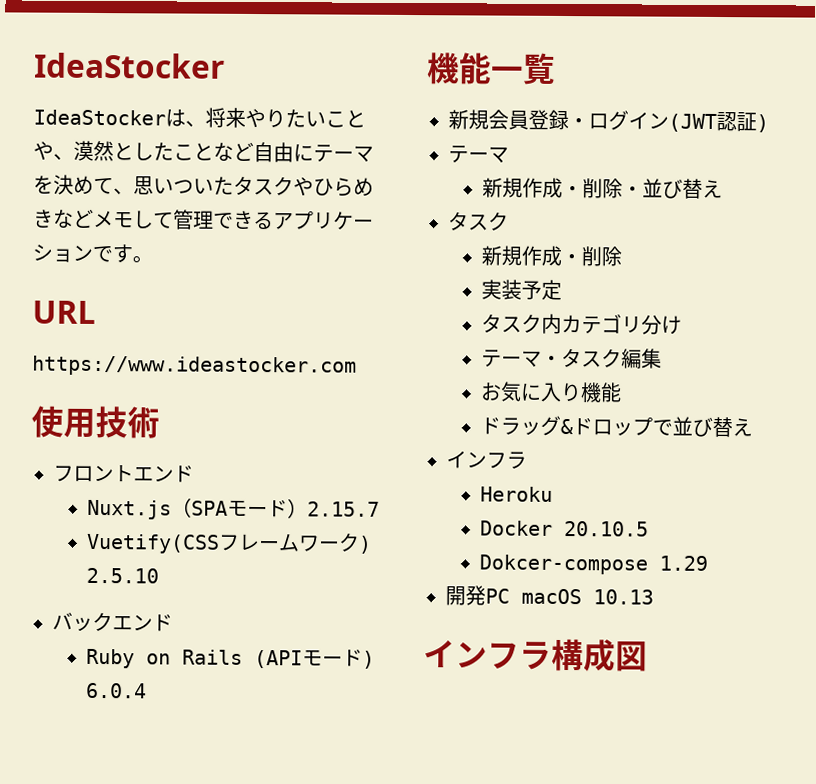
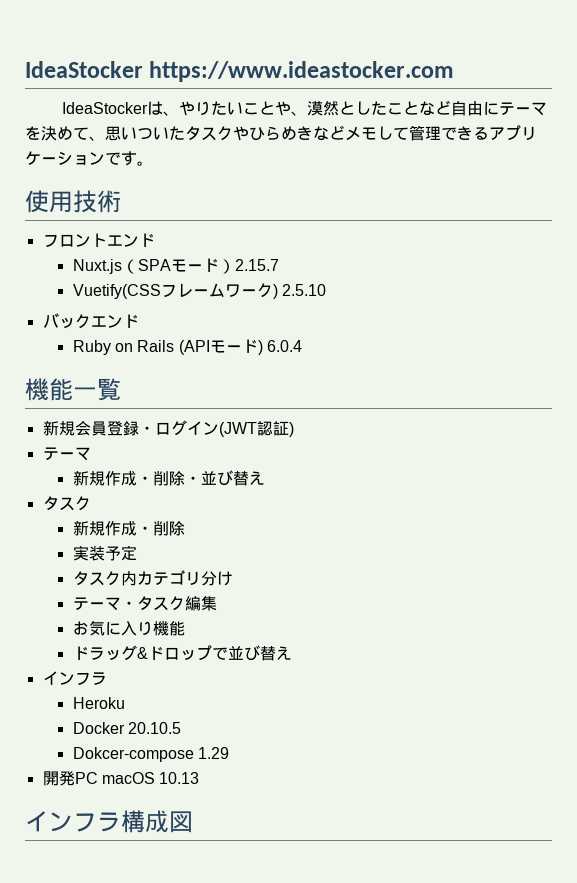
[34,52,225,79] IdeaStocker -> [25,61,455,82] IdeaStocker https://www.ideastocker.com
[205,107,246,128] 将来 -> (180, 113) none
[32,300,96,324] [32,355,357,377] // URL // https://www.ideastocker.com -> (153, 163) none

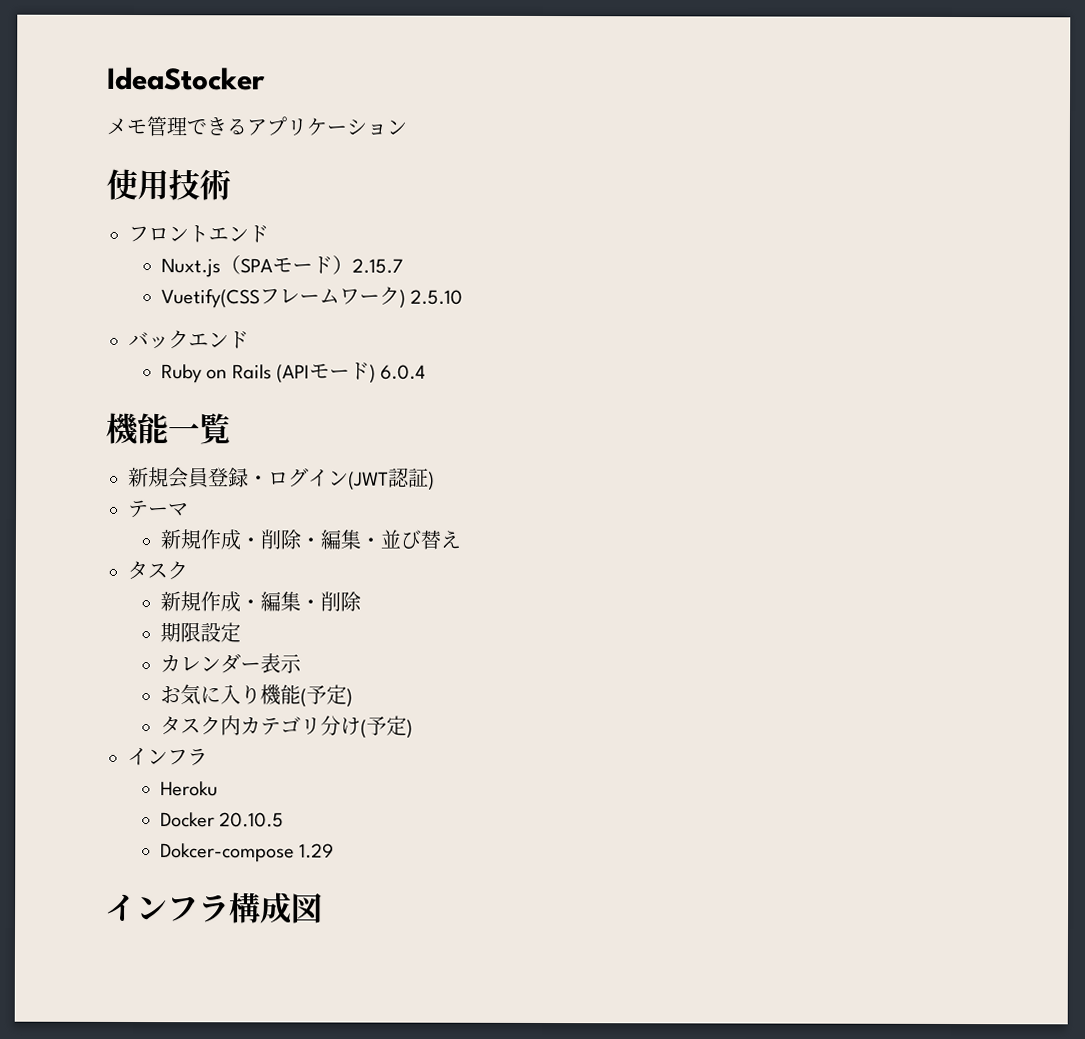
[25,61,455,82] [62,100,548,116] [25,125,409,141] IdeaStocker https://www.ideastocker.com // IdeaStockerは、やりたいことや、漠然としたことなど自由にテーマを決めて、思いついたタスクやひらめきなどメモして -> [107,66,266,91] [106,117,147,135] IdeaStocker // メモ
[105,151,153,166] です。 -> (407, 127) none
(201, 480) none -> [319,529,381,550] 編集・
(153, 530) none -> [259,591,321,612] 編集・
[72,545,137,561] 実装予定 -> [159,622,241,643] [159,653,302,674] [159,684,353,708] 期限設定 // カレンダー表示 // お気に入り機能(予定)
[72,596,217,611] [72,620,185,636] [72,645,292,661] // テーマ・タスク編集 // お気に入り機能 // ドラッグ&ドロップで並び替え -> [359,715,413,739] (予定)
[42,771,200,786] // 開発PC macOS 10.13 -> (335, 851) none

